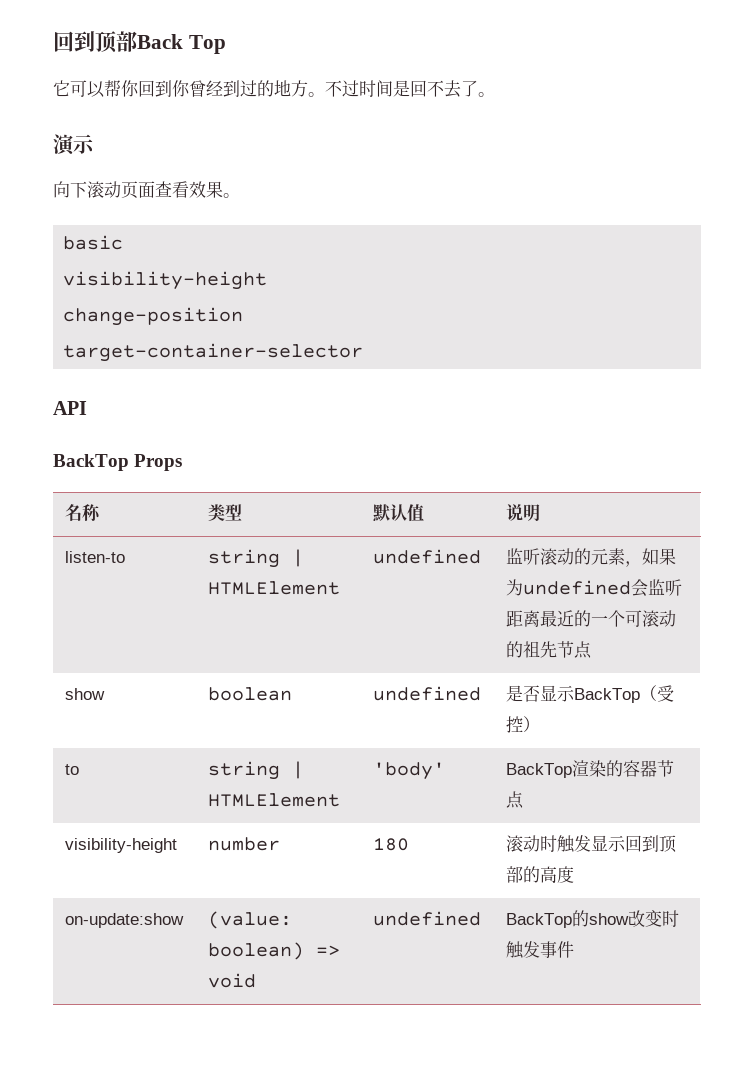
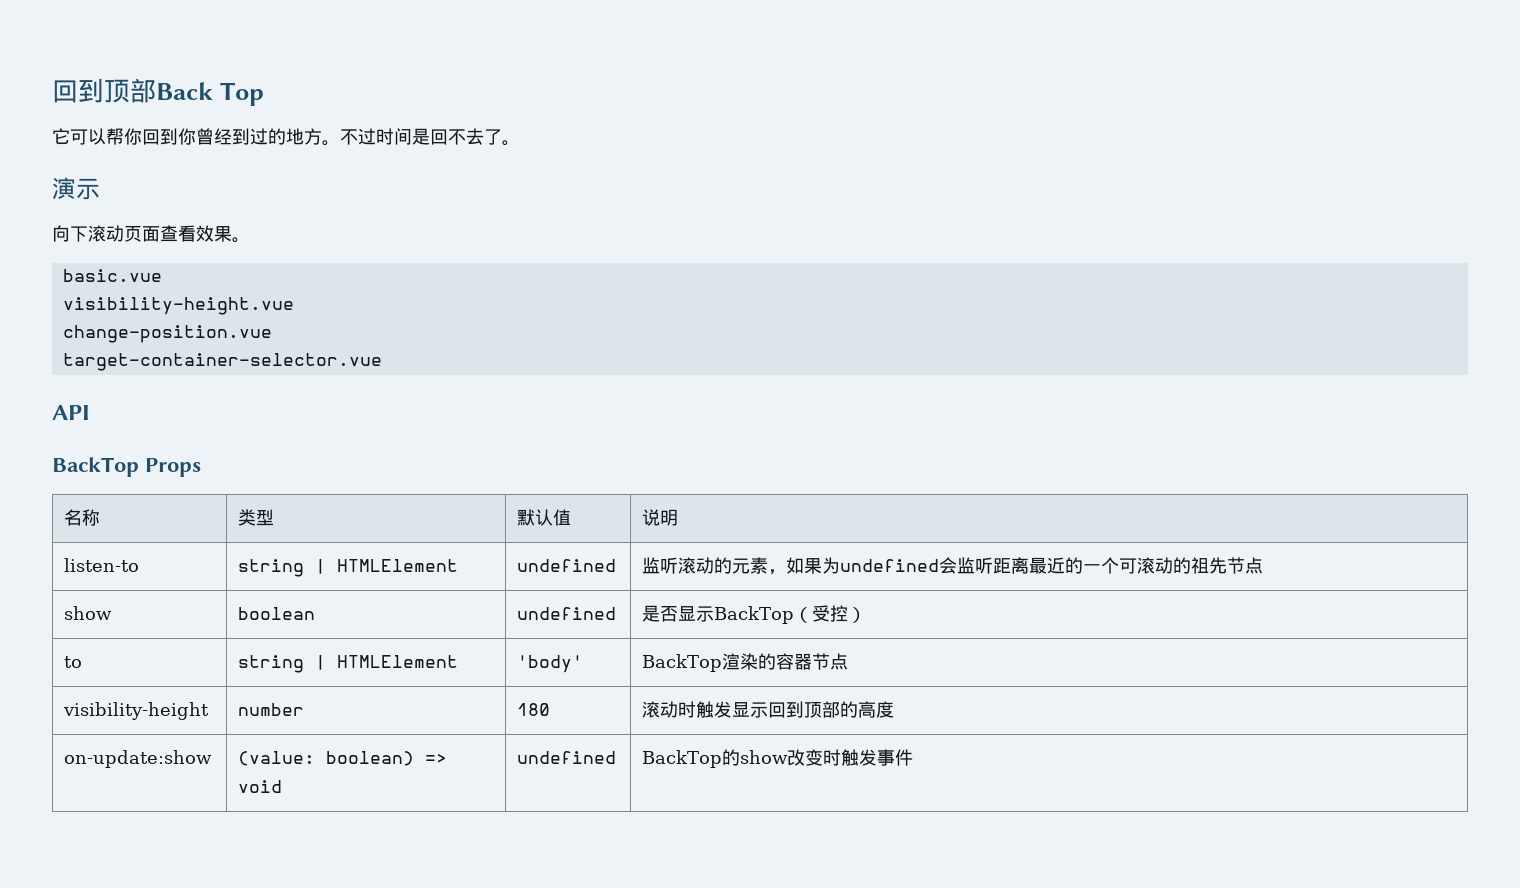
[63,235,124,250] [63,271,268,290] [63,307,244,326] [63,343,364,362] basic // visibility-height // change-position // target-container-selector -> [62,269,162,282] [62,297,294,315] [62,325,272,343] [62,353,382,371] basic.vue // visibility-height.vue // change-position.vue // target-container-selector.vue

